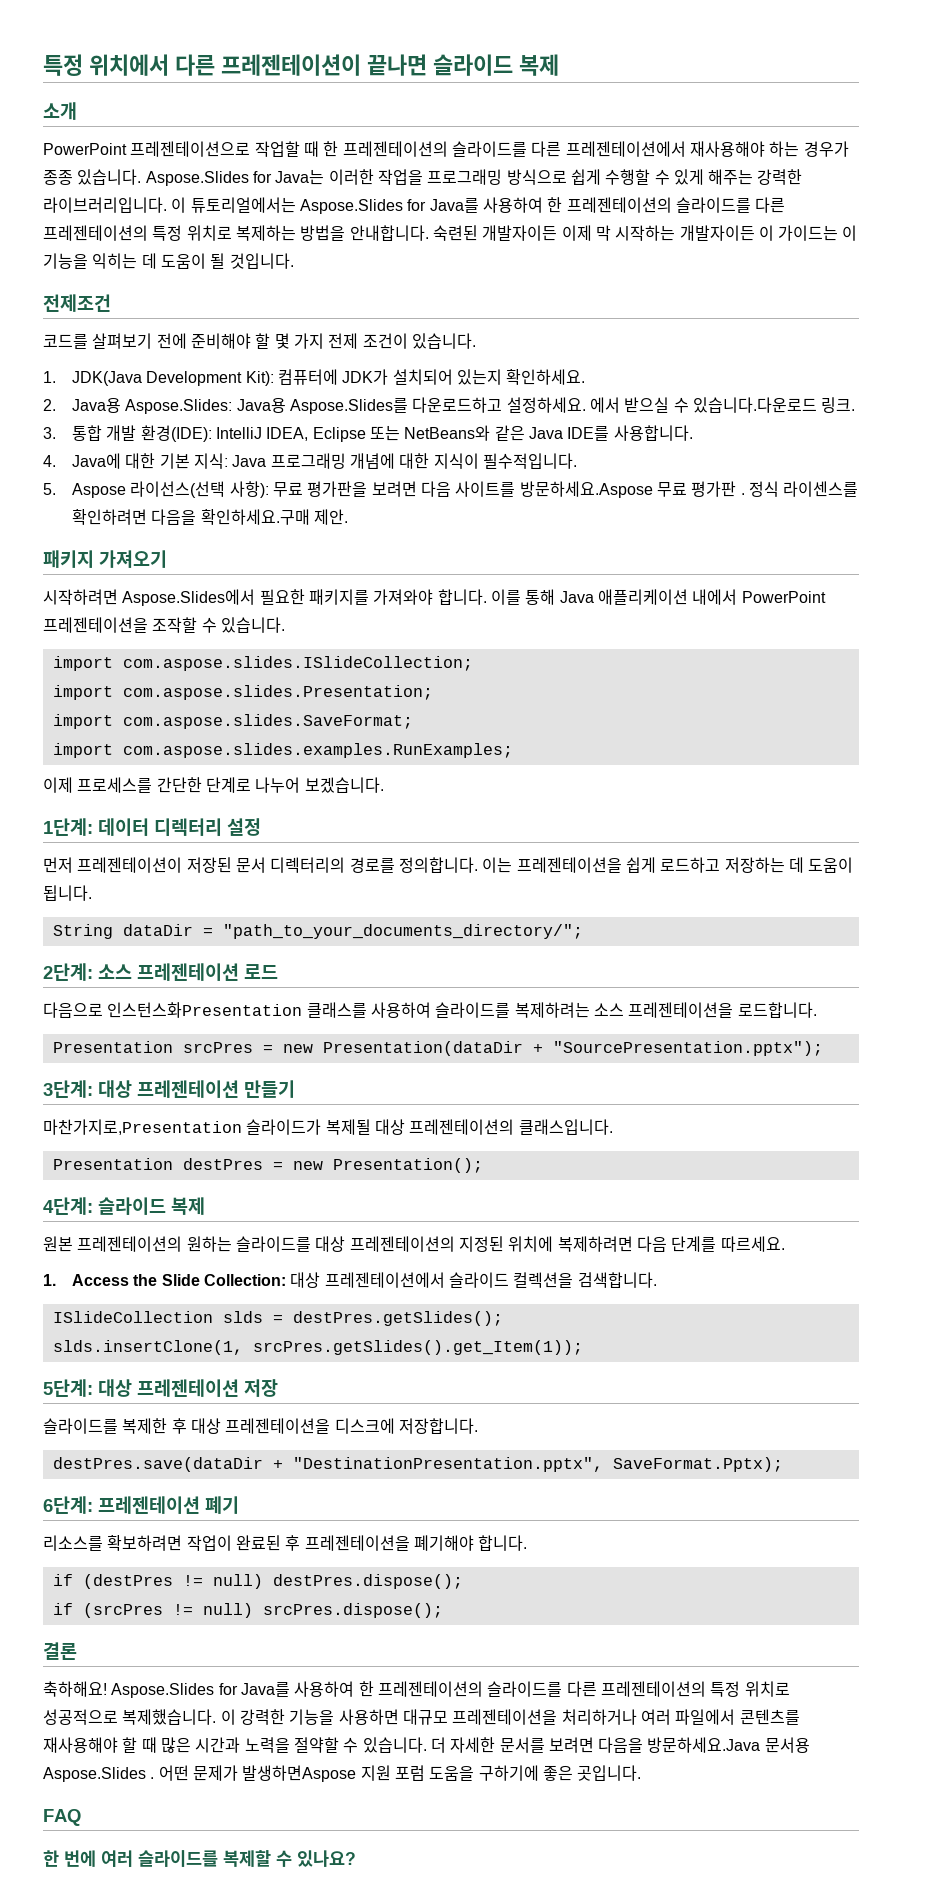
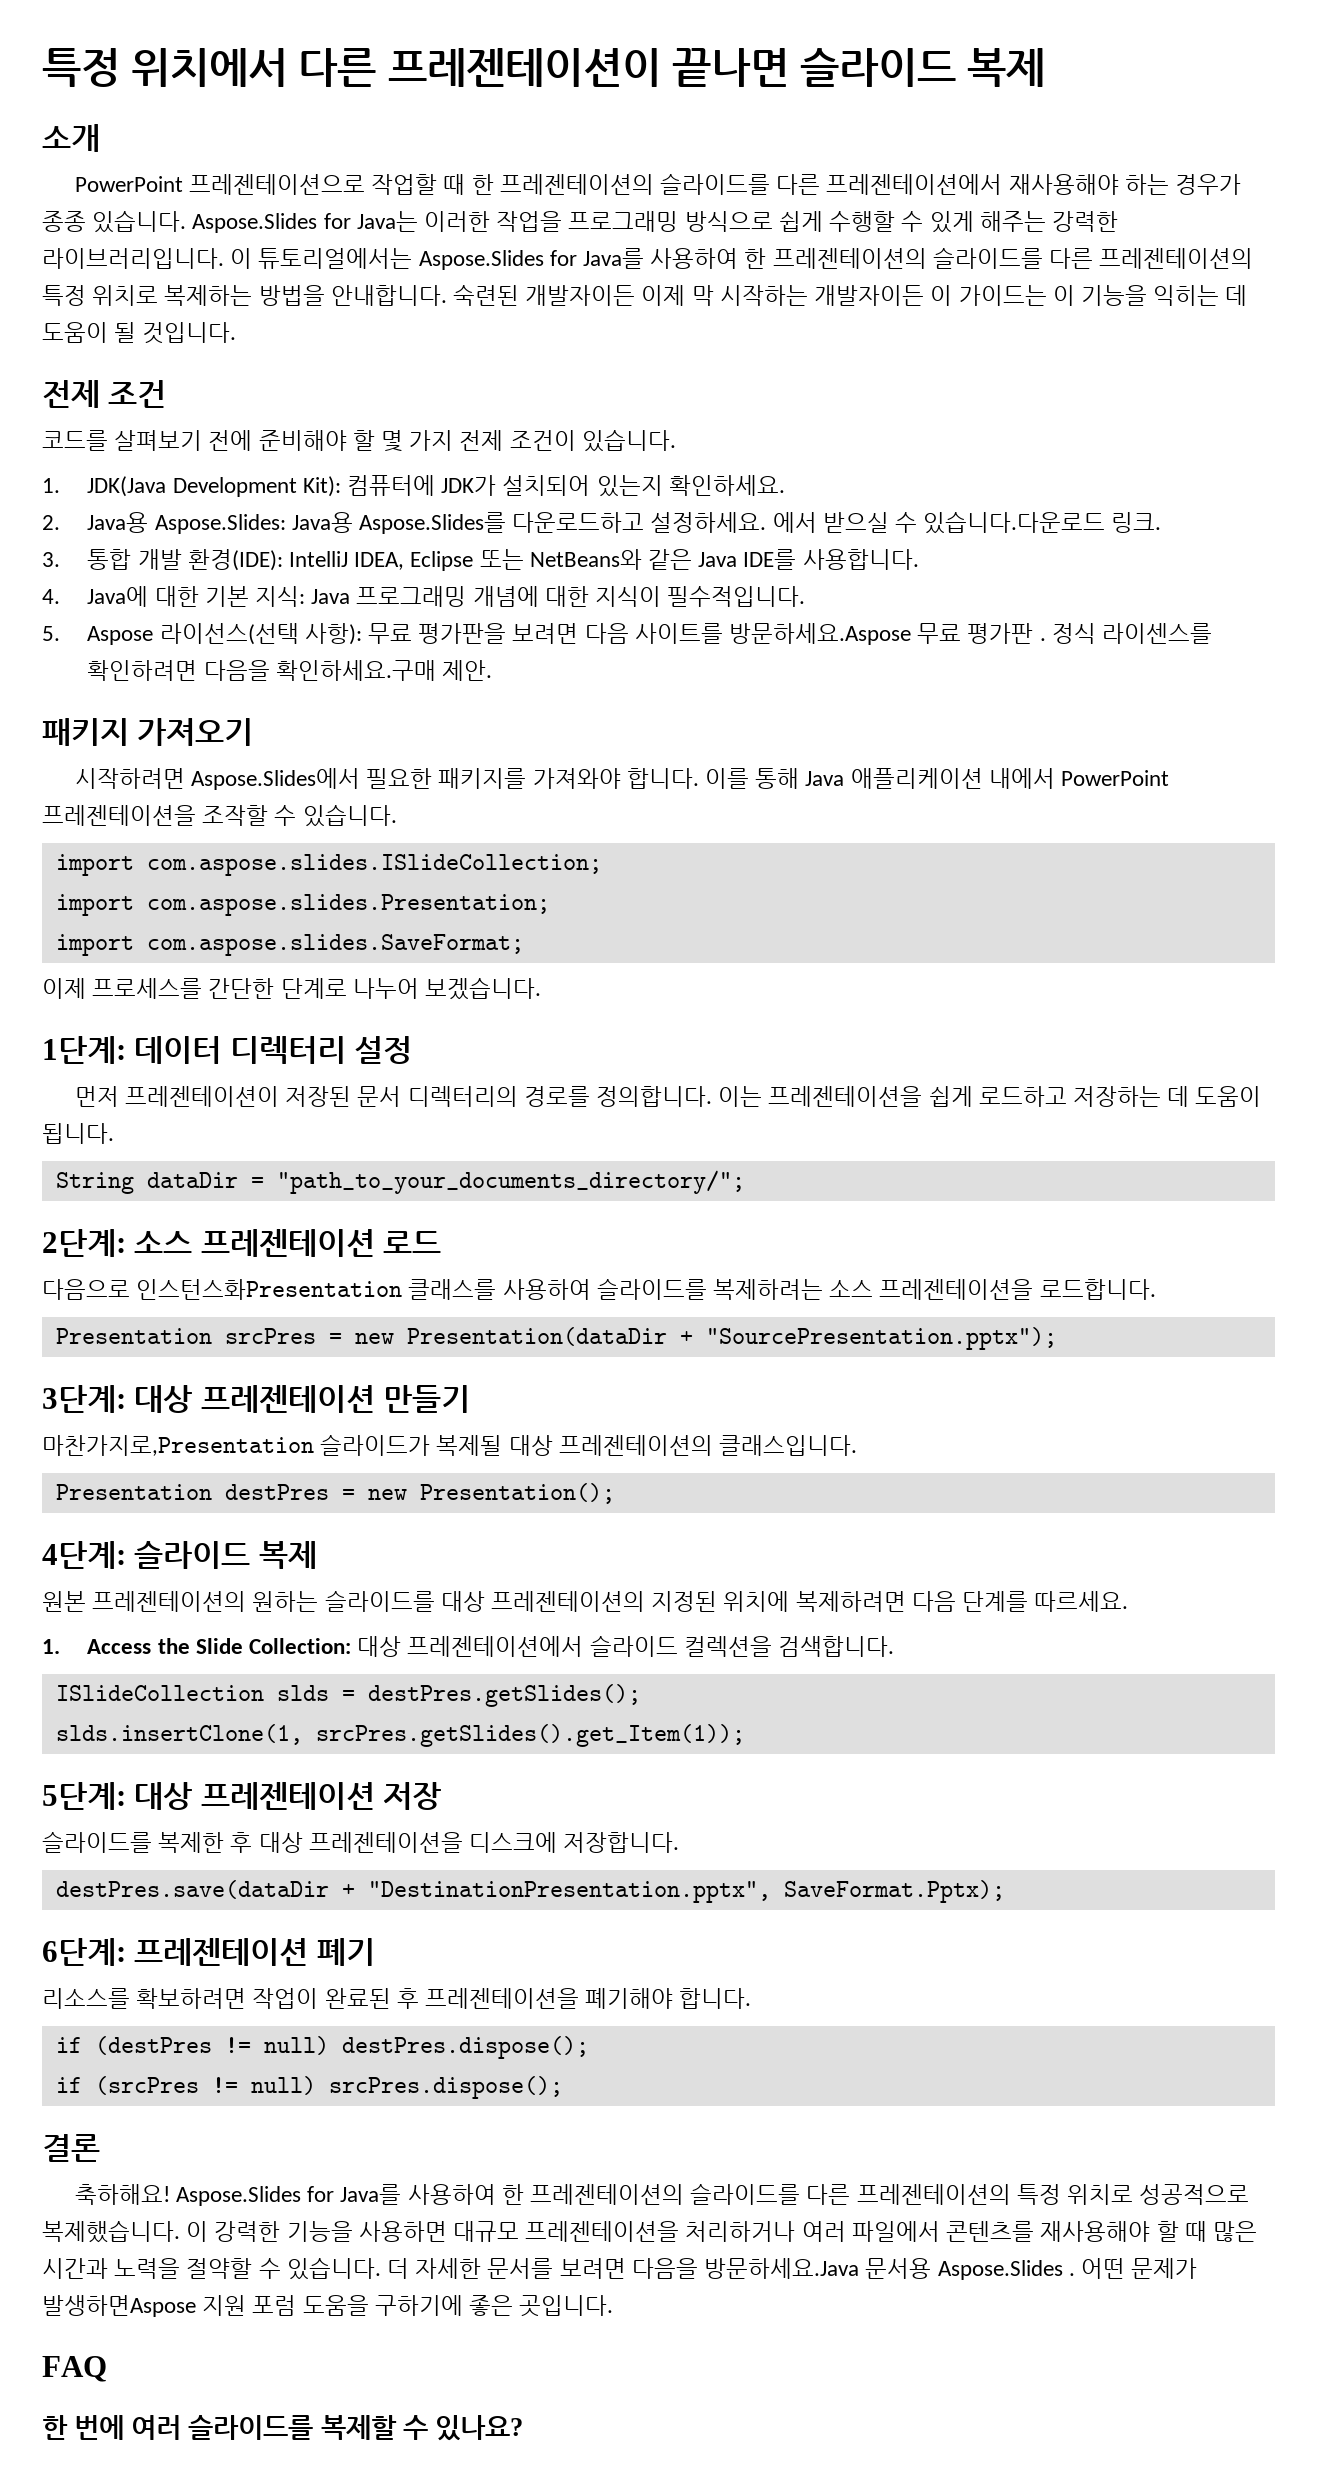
[43,294,111,312] 전제조건 -> [42,380,167,408] 전제 조건
[52,743,513,758] // import com.aspose.slides.examples.RunExamples; -> (524, 945) none

